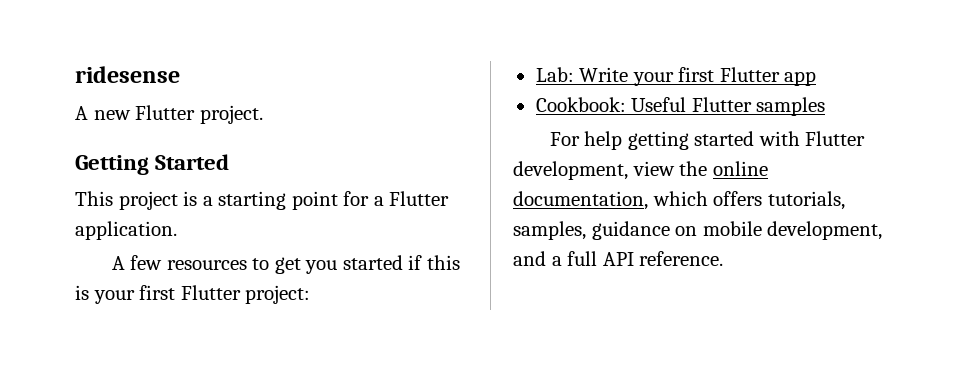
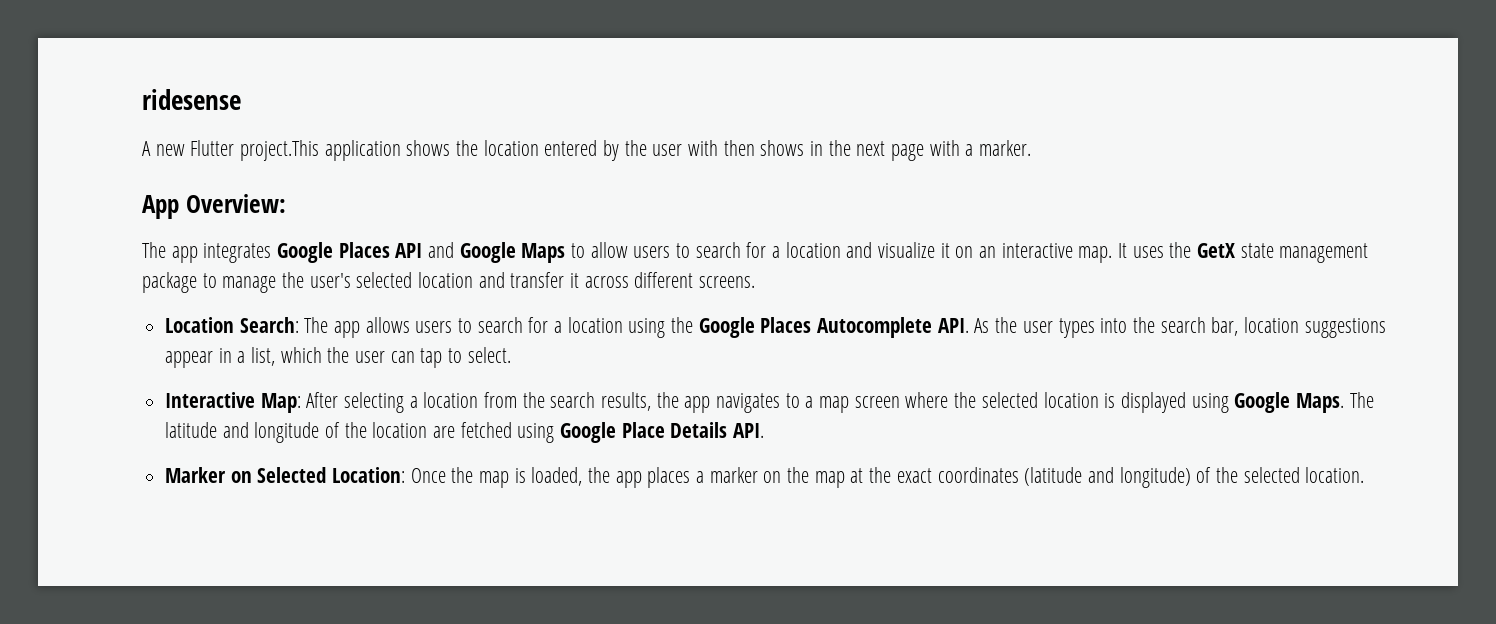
[199,105,263,124] [75,154,230,175] [75,191,450,210] [75,221,177,240] [111,255,460,274] [75,285,311,304] [535,67,817,86] [535,97,826,116] [549,131,866,150] [513,161,768,180] [513,191,845,210] [513,221,883,240] [513,251,724,266] project. // Getting Started // This project is a starting point for a Flutter application. // A few resources to get you started if this is your first Flutter project: // Lab: Write your first Flutter app // Cookbook: Useful Flutter samples // For help getting started with Flutter development, view the online documentation, which offers tutorials, samples, guidance on mobile development, and a full API reference. -> [240,140,1032,161] [142,194,286,219] [142,242,1369,263] [142,272,756,293] [165,317,1386,338] [165,347,511,368] [165,392,1374,413] [165,422,765,443] [165,467,1365,488] project.This application shows the location entered by the user with then shows in the next page with a marker. // App Overview: // The app integrates Google Places API and Google Maps to allow users to search for a location and visualize it on an interactive map. It uses the GetX state management package to manage the user's selected location and transfer it across different screens. // Location Search: The app allows users to search for a location using the Google Places Autocomplete API. As the user types into the search bar, location suggestions appear in a list, which the user can tap to select. // Interactive Map: After selecting a location from the search results, the app navigates to a map screen where the selected location is displayed using Google Maps. The latitude and longitude of the location are fetched using Google Place Details API. // Marker on Selected Location: Once the map is loaded, the app places a marker on the map at the exact coordinates (latitude and longitude) of the selected location.

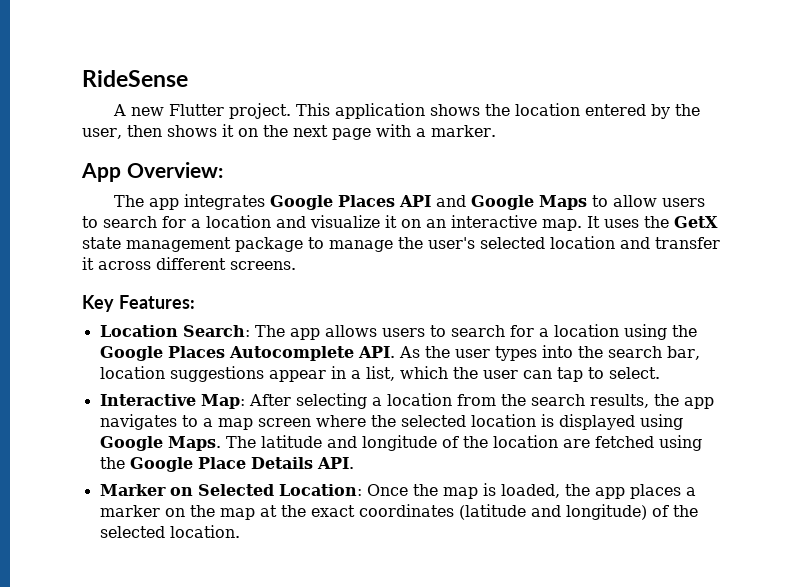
[142,89,241,110] ridesense -> [82,70,188,87] RideSense
[240,140,320,161] project.This -> [229,103,331,119] project. This
[652,140,824,156] user with then shows in -> [82,124,258,139] user, then shows it on
(756, 282) none -> [82,295,195,312] // Key Features:
(555, 433) none -> [99,457,125,469] the

